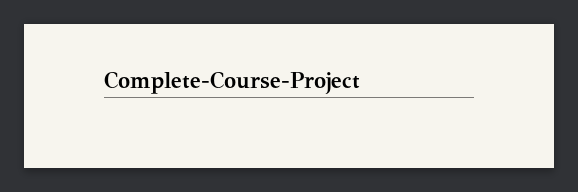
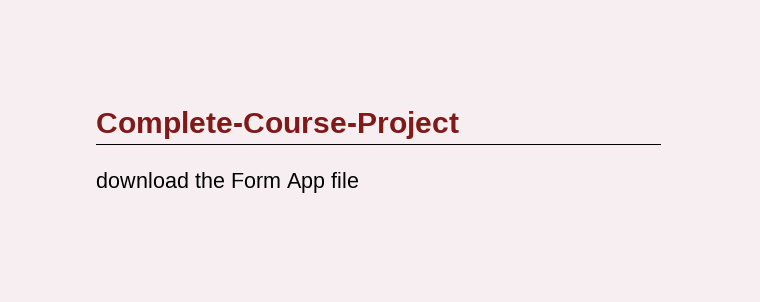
(360, 82) none -> [96,172,359,193] // download the Form App file

